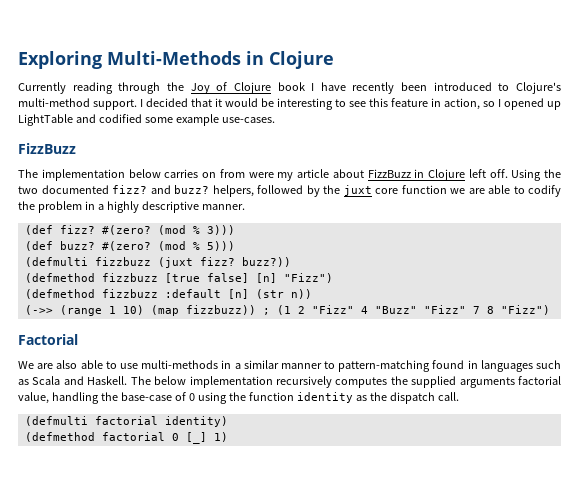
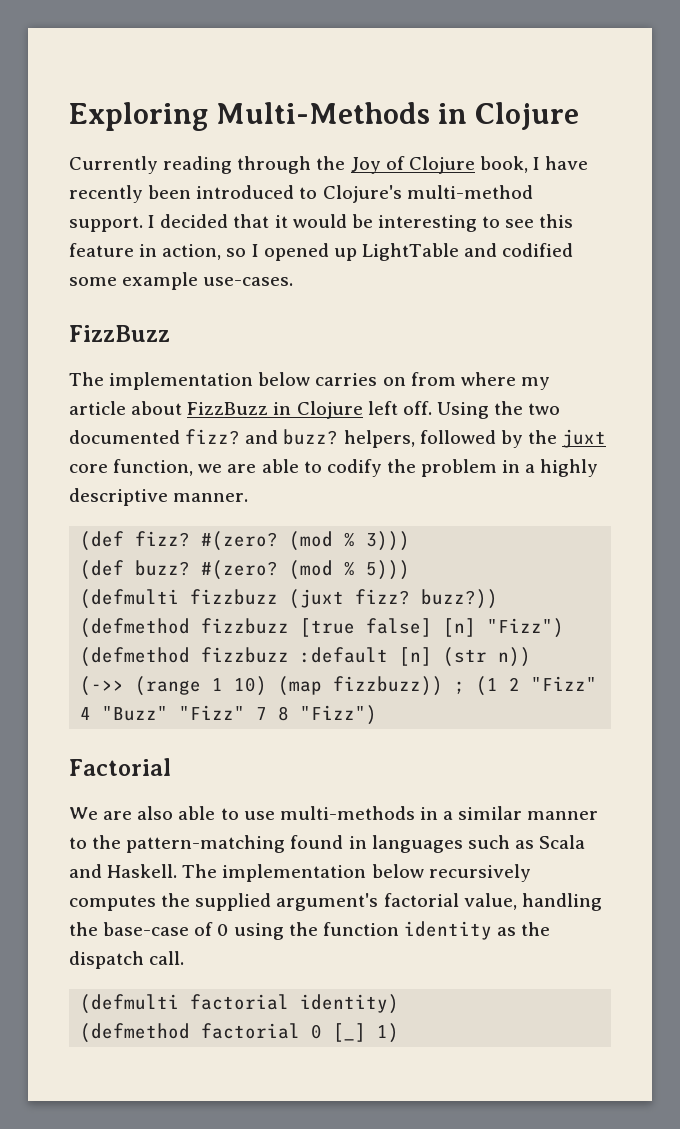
[277,82,305,91] book -> [479,156,528,173] book,
[248,172,274,178] were -> [460,372,516,386] where
[401,185,447,194] function -> [113,459,194,476] function,
(336, 365) none -> [92,835,122,849] the
[154,376,273,388] below implementation -> [222,864,424,882] implementation below
[459,377,515,388] arguments -> [276,893,379,911] argument's

